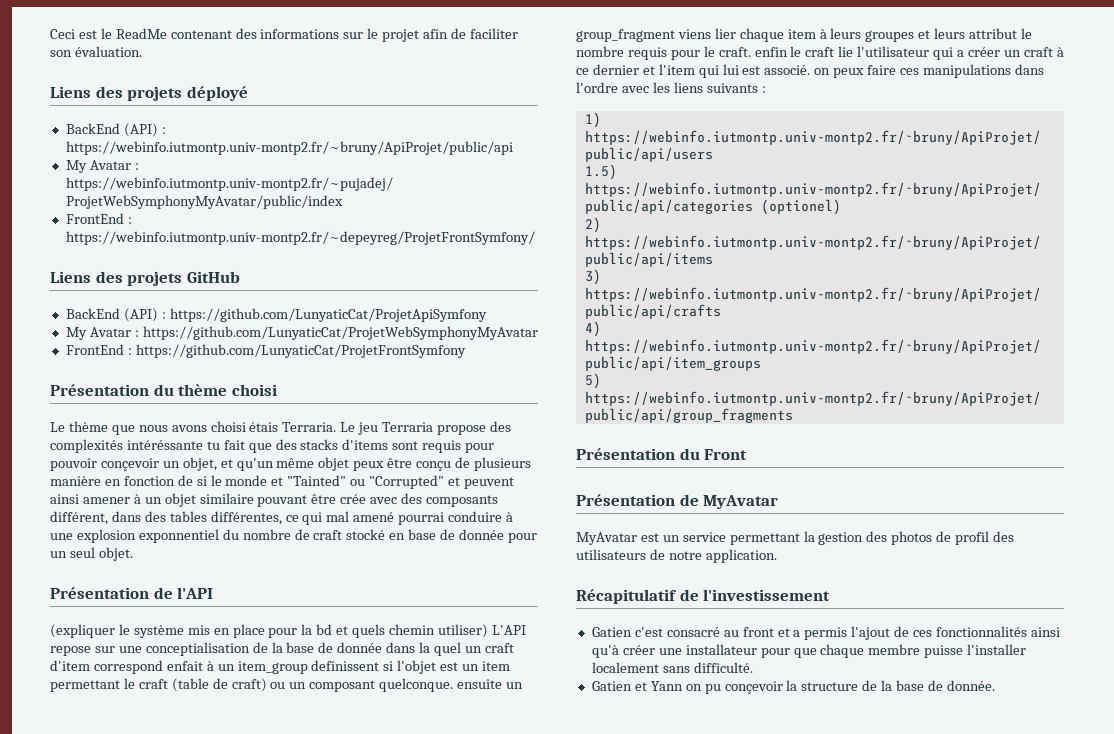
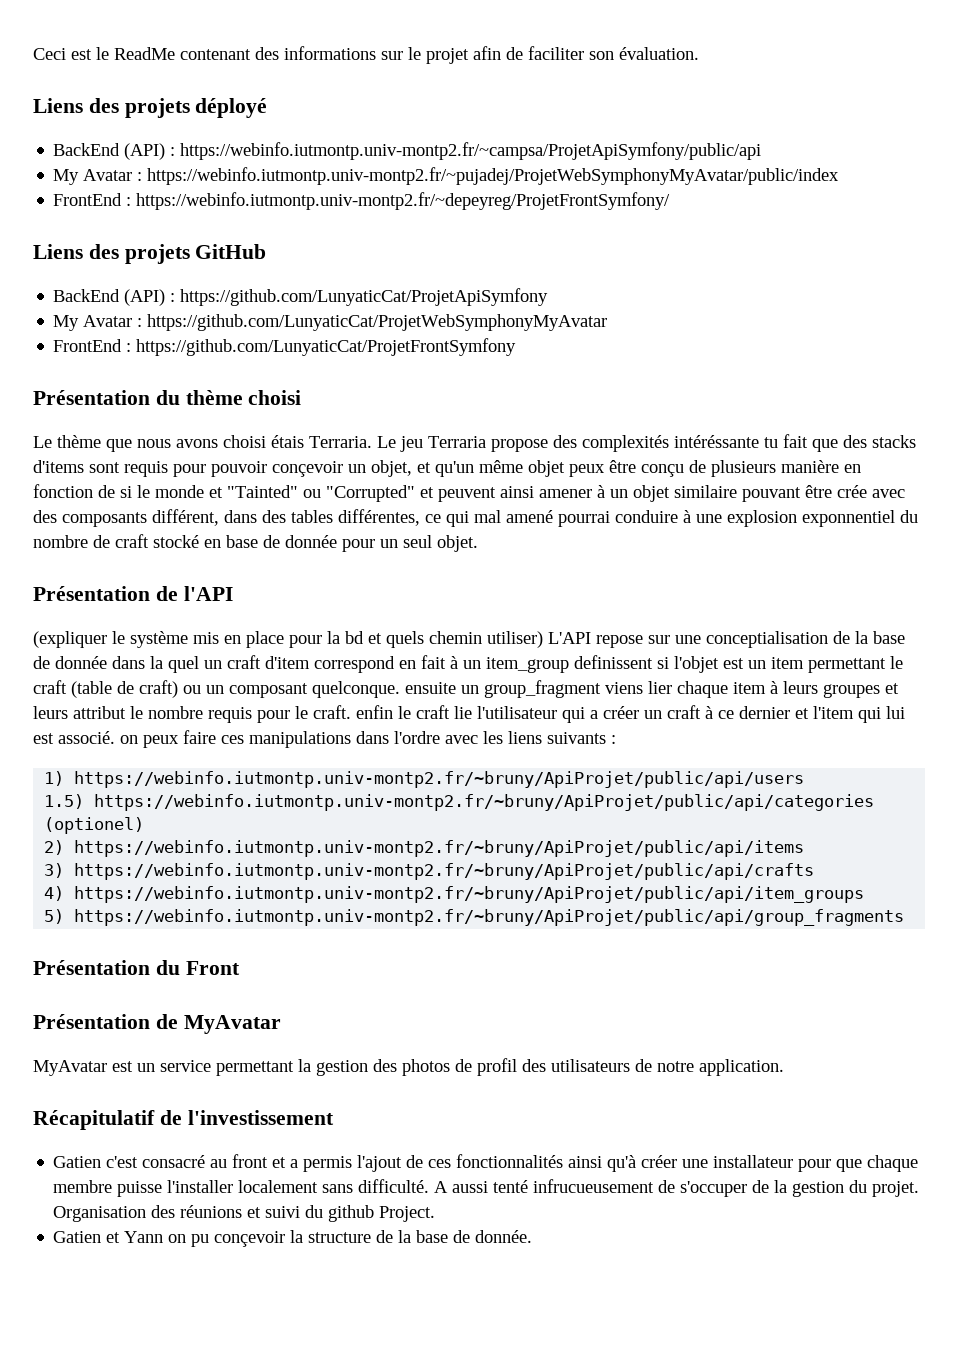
[65,141,513,155] https://webinfo.iutmontp.univ-montp2.fr/~bruny/ApiProjet/public/api -> [180,142,762,160] https://webinfo.iutmontp.univ-montp2.fr/~campsa/ProjetApiSymfony/public/api
[166,661,203,671] enfait -> [399,655,446,669] en fait
(753, 667) none -> [434,1179,920,1197] [53,1205,436,1222] A aussi tenté infrucueusement de s'occuper de la gestion du projet. Organisation des réunions et suivi du github Project.

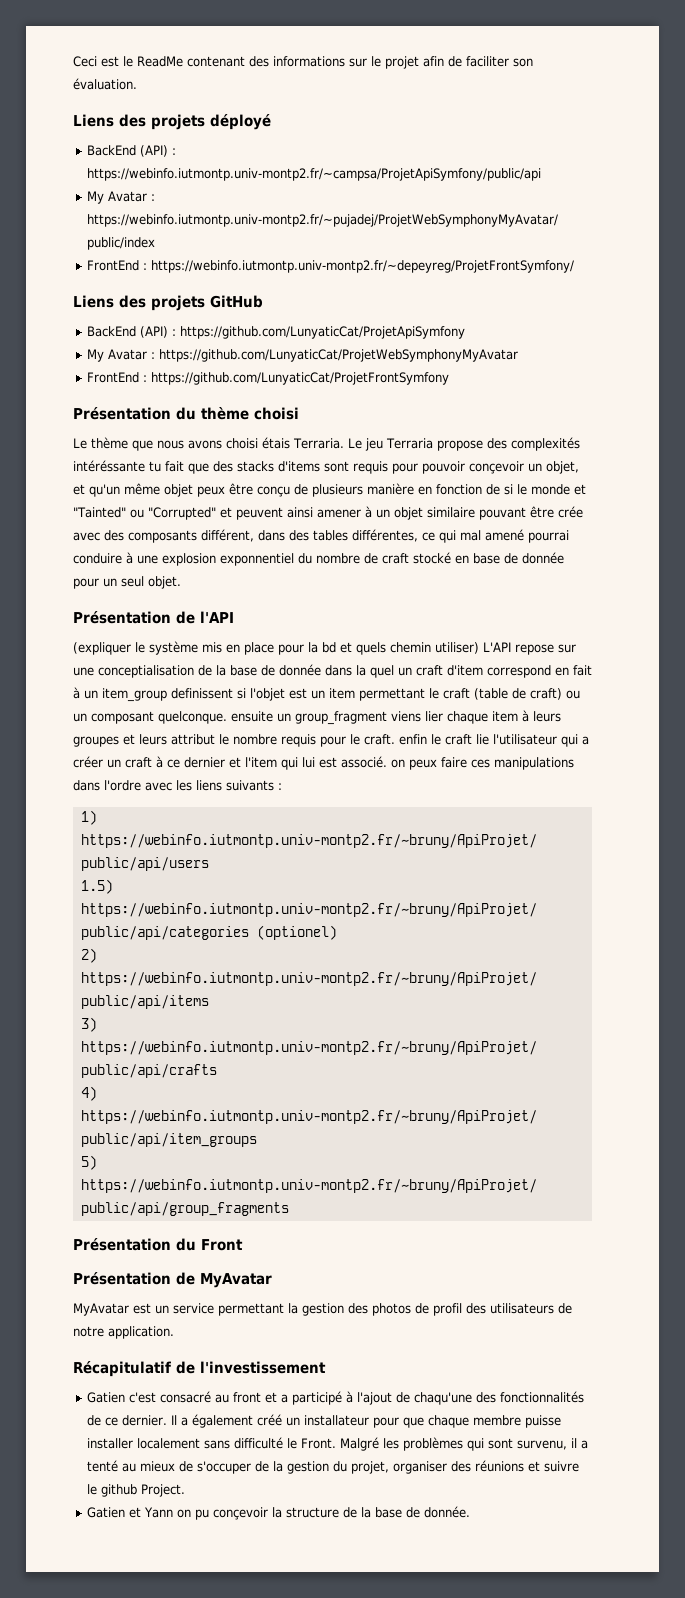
[303,1154,709,1172] permis l'ajout de ces fonctionnalités ainsi qu'à créer une -> [292,1391,585,1405] [87,1414,301,1428] participé à l'ajout de chaqu'une des fonctionnalités de ce dernier. Il a également créé un
[167,1180,234,1193] l'installer -> [87,1438,134,1449] installer
[358,1179,655,1193] difficulté. A aussi tenté infrucueusement -> [234,1437,589,1451] [87,1460,176,1472] difficulté le Front. Malgré les problèmes qui sont survenu, il a tenté au mieux
[872,1181,920,1197] [53,1206,147,1222] projet. Organisation -> [351,1461,448,1474] projet, organiser
[265,1205,324,1218] suivi du -> [544,1461,580,1472] [87,1484,98,1495] suivre le

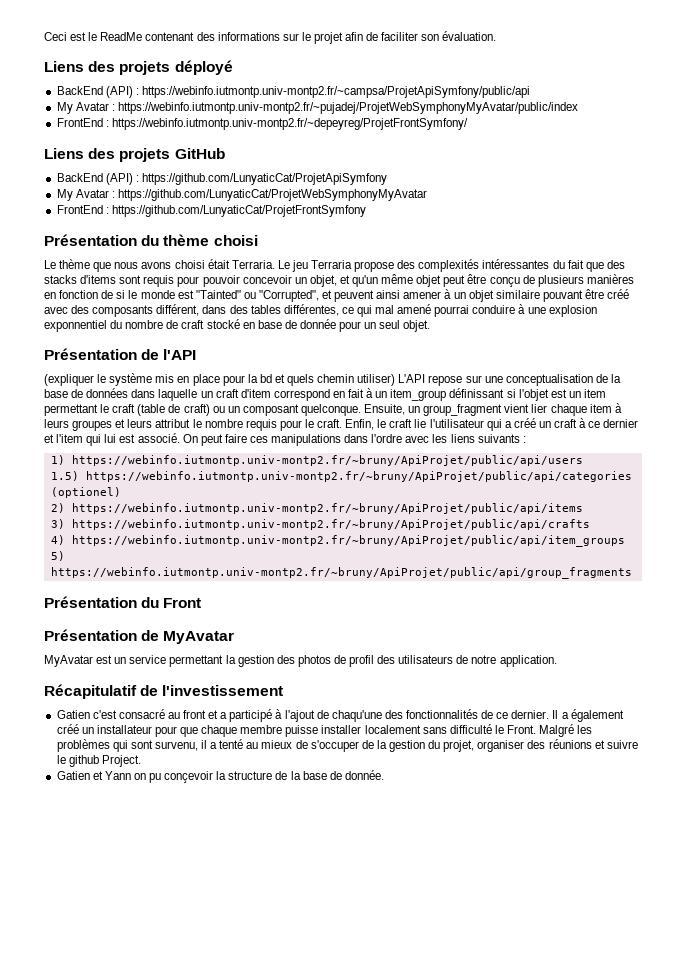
[262,437,290,449] étais -> [207,259,230,269] était
[73,460,161,472] intéréssante tu -> [482,259,565,269] intéressantes du
[469,461,524,474] conçevoir -> [242,275,292,284] concevoir
[197,486,225,497] peux -> [443,275,466,287] peut
[367,483,414,495] manière -> [586,274,634,284] manières
[574,484,586,495] et -> [177,290,194,299] est
[147,507,216,520] "Corrupted" -> [258,290,319,302] "Corrupted",
[557,506,583,518] crée -> [607,289,630,299] créé
[98,664,394,678] conceptialisation de la base de donnée dans la quel -> [505,374,621,386] [44,388,198,401] conceptualisation de la base de données dans laquelle
[171,688,233,699] definissent -> [449,388,505,398] définissant
[231,711,273,722] ensuite -> [364,404,406,415] Ensuite,
[391,711,421,722] viens -> [504,404,530,413] vient
[399,734,427,745] enfin -> [345,419,375,430] Enfin,
[73,756,103,768] créer -> [513,418,536,428] créé
[391,759,437,770] on peux -> [182,434,223,446] On peut

